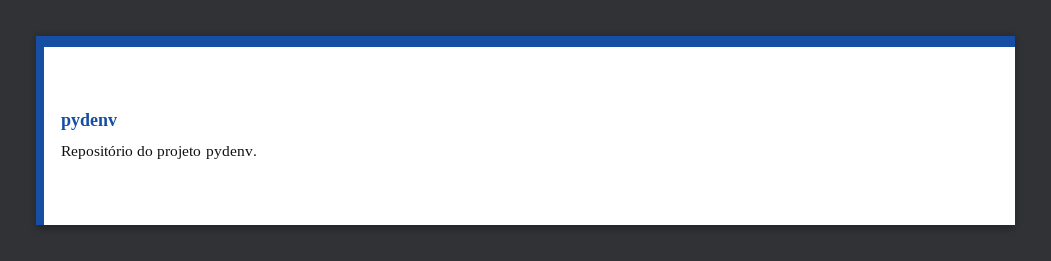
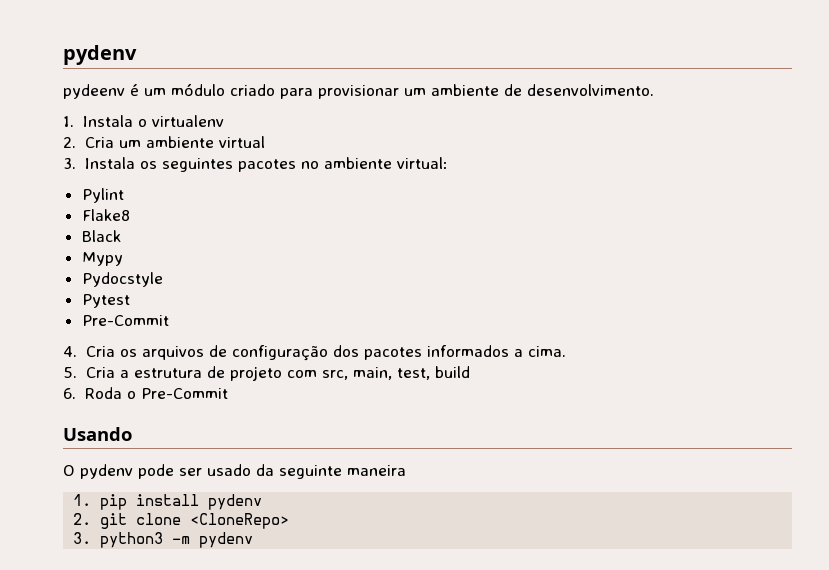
[61,113,117,130] [61,146,257,159] pydenv // Repositório do projeto pydenv. -> [63,45,137,65] [63,83,654,99] [63,115,225,127] [63,136,265,148] [63,157,448,172] [81,188,124,203] [81,209,130,221] [81,230,121,242] [81,252,123,266] [81,272,163,287] [81,294,130,308] [81,315,169,326] [63,345,566,361] [63,366,470,381] [63,387,228,399] [63,427,132,441] [63,464,406,479] [73,494,263,510] [73,513,290,529] [73,532,254,548] pydenv // pydeenv é um módulo criado para provisionar um ambiente de desenvolvimento. // 1. Instala o virtualenv // 2. Cria um ambiente virtual // 3. Instala os seguintes pacotes no ambiente virtual: // Pylint // Flake8 // Black // Mypy // Pydocstyle // Pytest // Pre-Commit // 4. Cria os arquivos de configuração dos pacotes informados a cima. // 5. Cria a estrutura de projeto com src, main, test, build // 6. Roda o Pre-Commit // Usando // O pydenv pode ser usado da seguinte maneira // 1. pip install pydenv // 2. git clone <CloneRepo> // 3. python3 -m pydenv

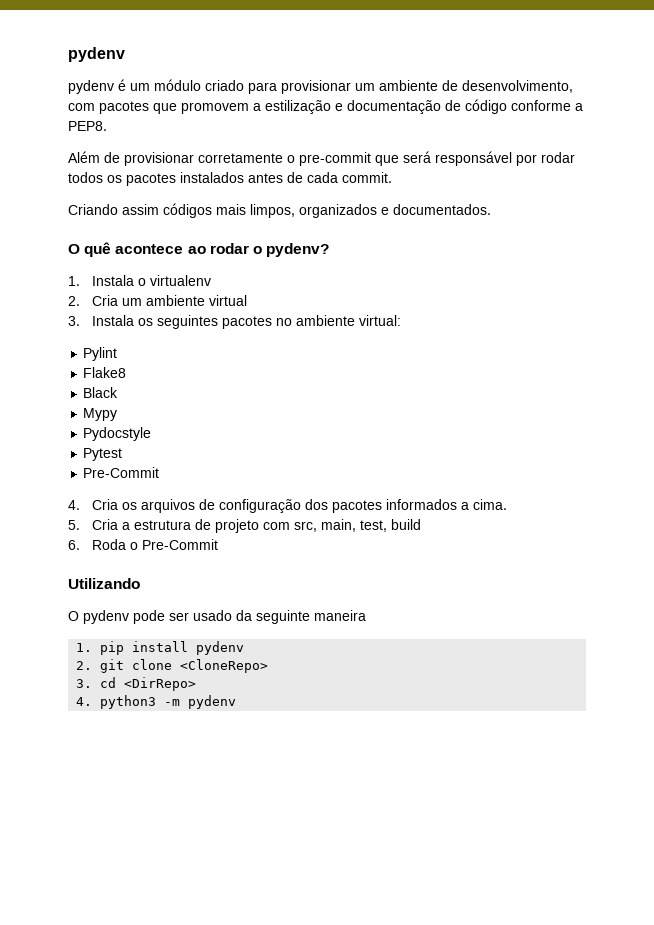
[63,45,137,65] [63,84,125,99] pydenv // pydeenv -> [68,47,125,62] [68,80,114,94] pydenv // pydenv
[527,84,654,96] desenvolvimento. -> [462,80,573,93] [68,99,583,114] [68,121,107,131] [68,151,575,166] [68,172,392,186] [68,203,491,218] [68,242,330,257] desenvolvimento, com pacotes que promovem a estilização e documentação de código conforme a PEP8. // Além de provisionar corretamente o pre-commit que será responsável por rodar todos os pacotes instalados antes de cada commit. // Criando assim códigos mais limpos, organizados e documentados. // O quê acontece ao rodar o pydenv?
[63,427,132,441] Usando -> [68,578,140,589] Utilizando
(92, 538) none -> [100,677,197,691] [76,697,93,706] cd <DirRepo> // 4.

